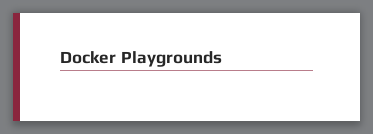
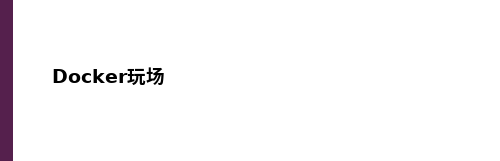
[120,51,222,67] Playgrounds -> [127,67,165,86] 玩场

